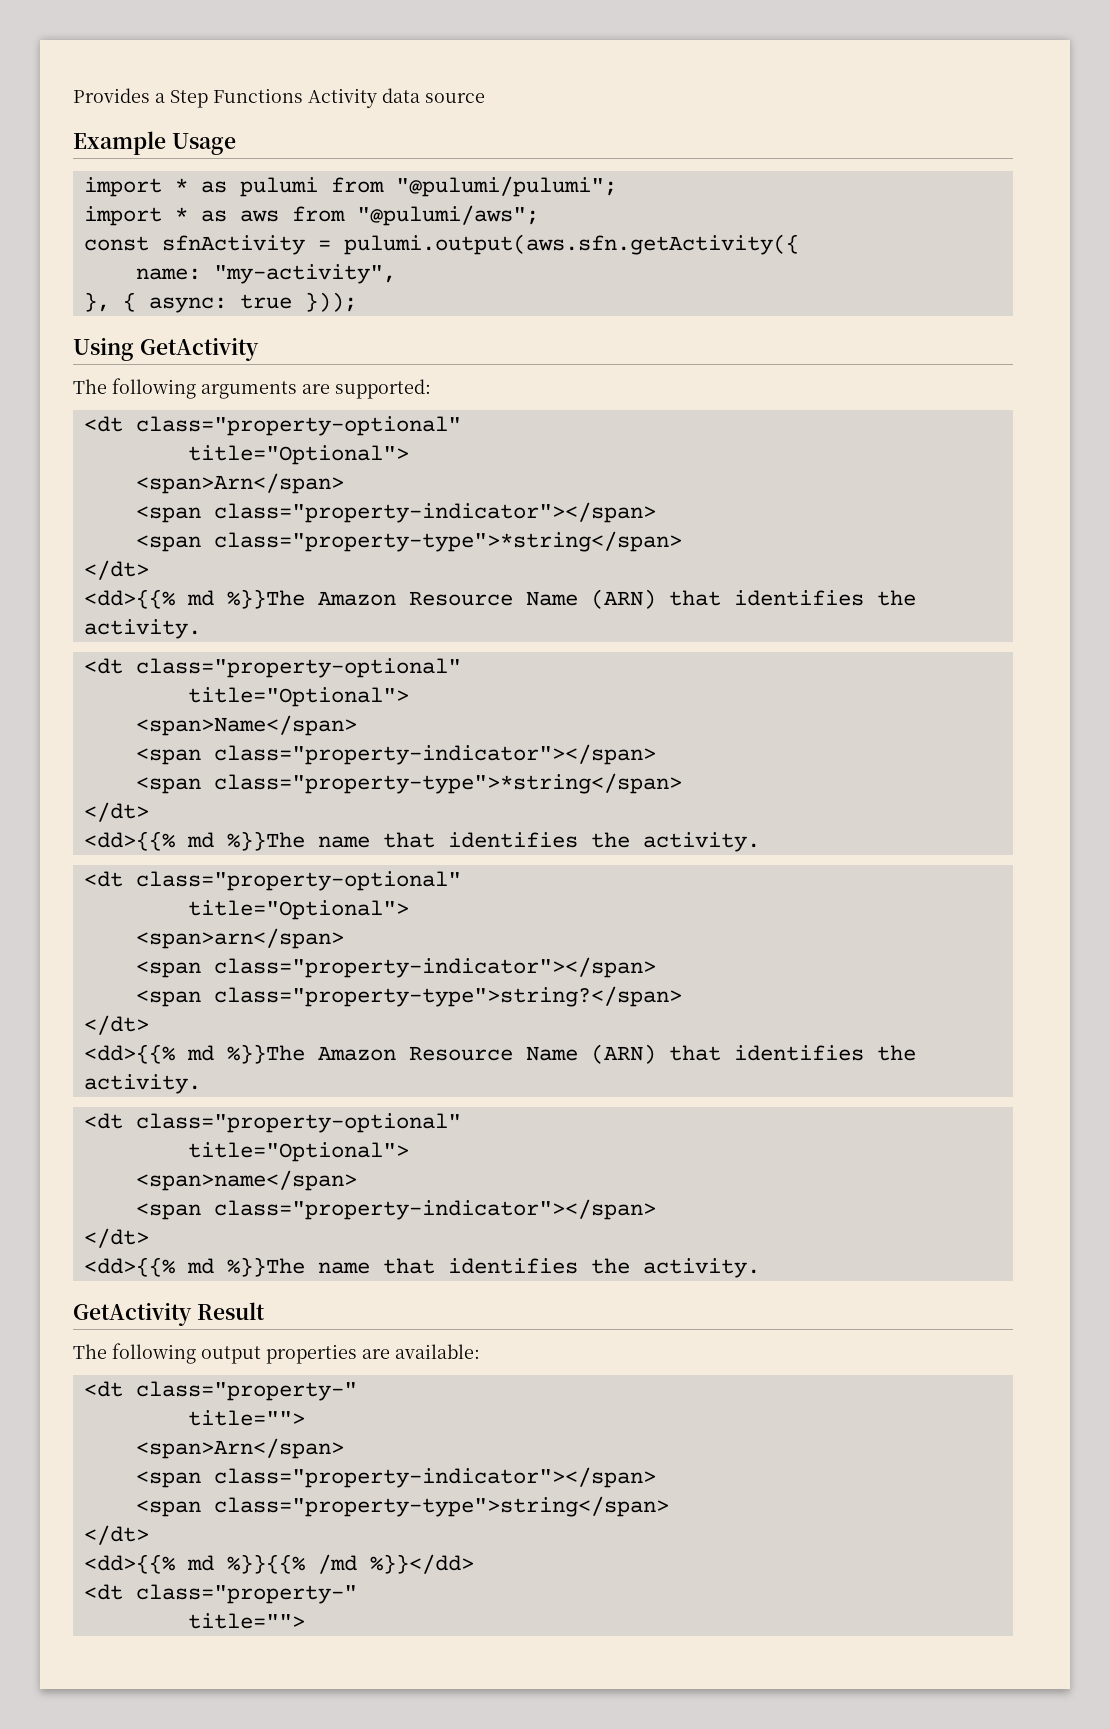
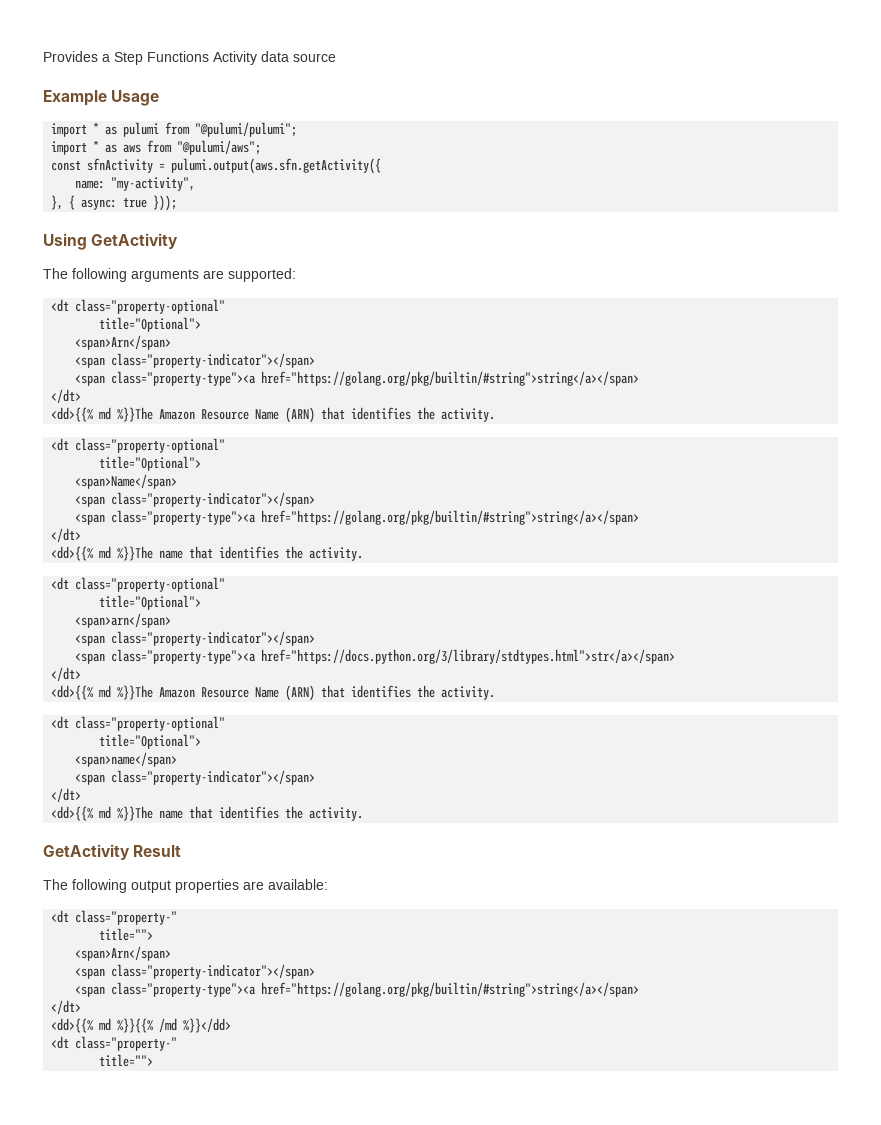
[213,531,682,552] class="property-type">*string</span> -> [111,371,640,386] class="property-type"><a href="https://golang.org/pkg/builtin/#string">string</a></span>
[213,773,682,794] class="property-type">*string</span> -> [111,510,640,525] class="property-type"><a href="https://golang.org/pkg/builtin/#string">string</a></span>
[213,986,682,1007] class="property-type">string?</span> -> [111,649,676,664] class="property-type"><a href="https://docs.python.org/3/library/stdtypes.html">str</a></span>
[213,1496,669,1517] class="property-type">string</span> -> [111,982,640,997] class="property-type"><a href="https://golang.org/pkg/builtin/#string">string</a></span>

